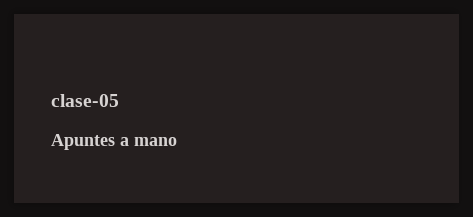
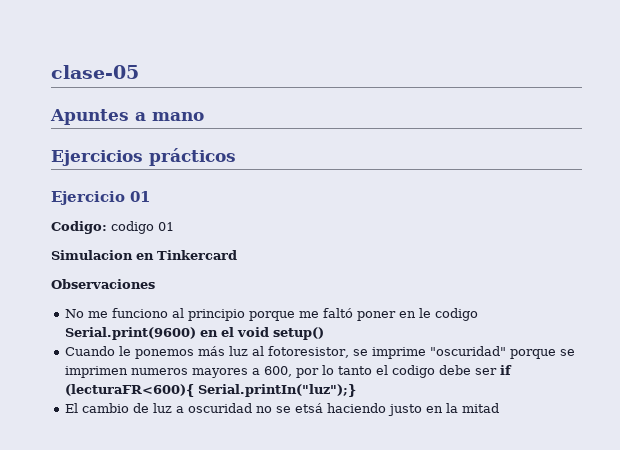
(177, 141) none -> [51,148,236,166] [51,191,150,205] [51,221,174,234] [51,250,237,260] [51,279,155,289] [65,308,479,321] [65,327,325,340] [65,346,576,359] [65,365,513,378] [65,384,357,397] [65,403,500,416] // Ejercicios prácticos // Ejercicio 01 // Codigo: codigo 01 // Simulacion en Tinkercard // Observaciones // No me funciono al principio porque me faltó poner en le codigo Serial.print(9600) en el void setup() // Cuando le ponemos más luz al fotoresistor, se imprime "oscuridad" porque se imprimen numeros mayores a 600, por lo tanto el codigo debe ser if (lecturaFR<600){ Serial.printIn("luz");} // El cambio de luz a oscuridad no se etsá haciendo justo en la mitad

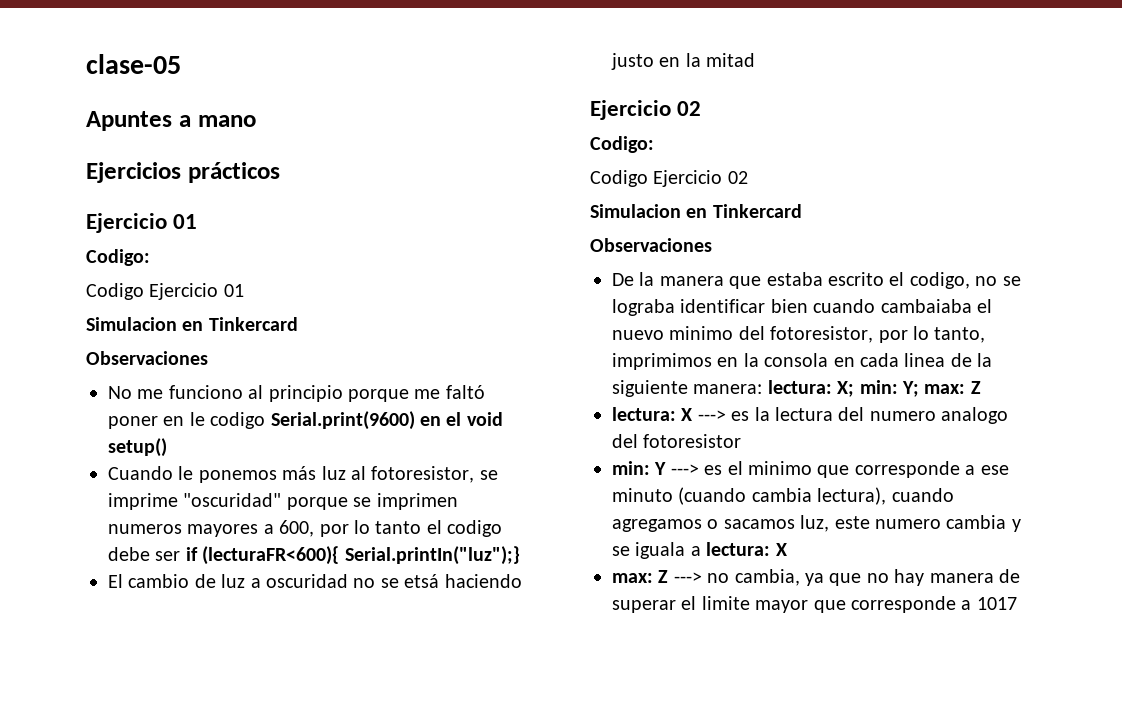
[111,221,154,234] codigo -> [86,283,219,300] // Codigo Ejercicio
(500, 408) none -> [590,100,702,120] [590,136,654,153] [590,170,748,187] [590,204,802,218] [590,238,712,252] [612,272,1021,289] [612,299,992,316] [612,326,986,343] [612,353,993,370] [612,380,981,397] [612,407,1009,424] [612,434,742,448] [612,461,1009,478] [612,487,954,505] [612,515,1021,532] [612,542,787,559] [612,569,1020,586] [612,596,1017,613] // Ejercicio 02 // Codigo: // Codigo Ejercicio 02 // Simulacion en Tinkercard // Observaciones // De la manera que estaba escrito el codigo, no se lograba identificar bien cuando cambaiaba el nuevo minimo del fotoresistor, por lo tanto, imprimimos en la consola en cada linea de la siguiente manera: lectura: X; min: Y; max: Z // lectura: X ---> es la lectura del numero analogo del fotoresistor // min: Y ---> es el minimo que corresponde a ese minuto (cuando cambia lectura), cuando agregamos o sacamos luz, este numero cambia y se iguala a lectura: X // max: Z ---> no cambia, ya que no hay manera de superar el limite mayor que corresponde a 1017

